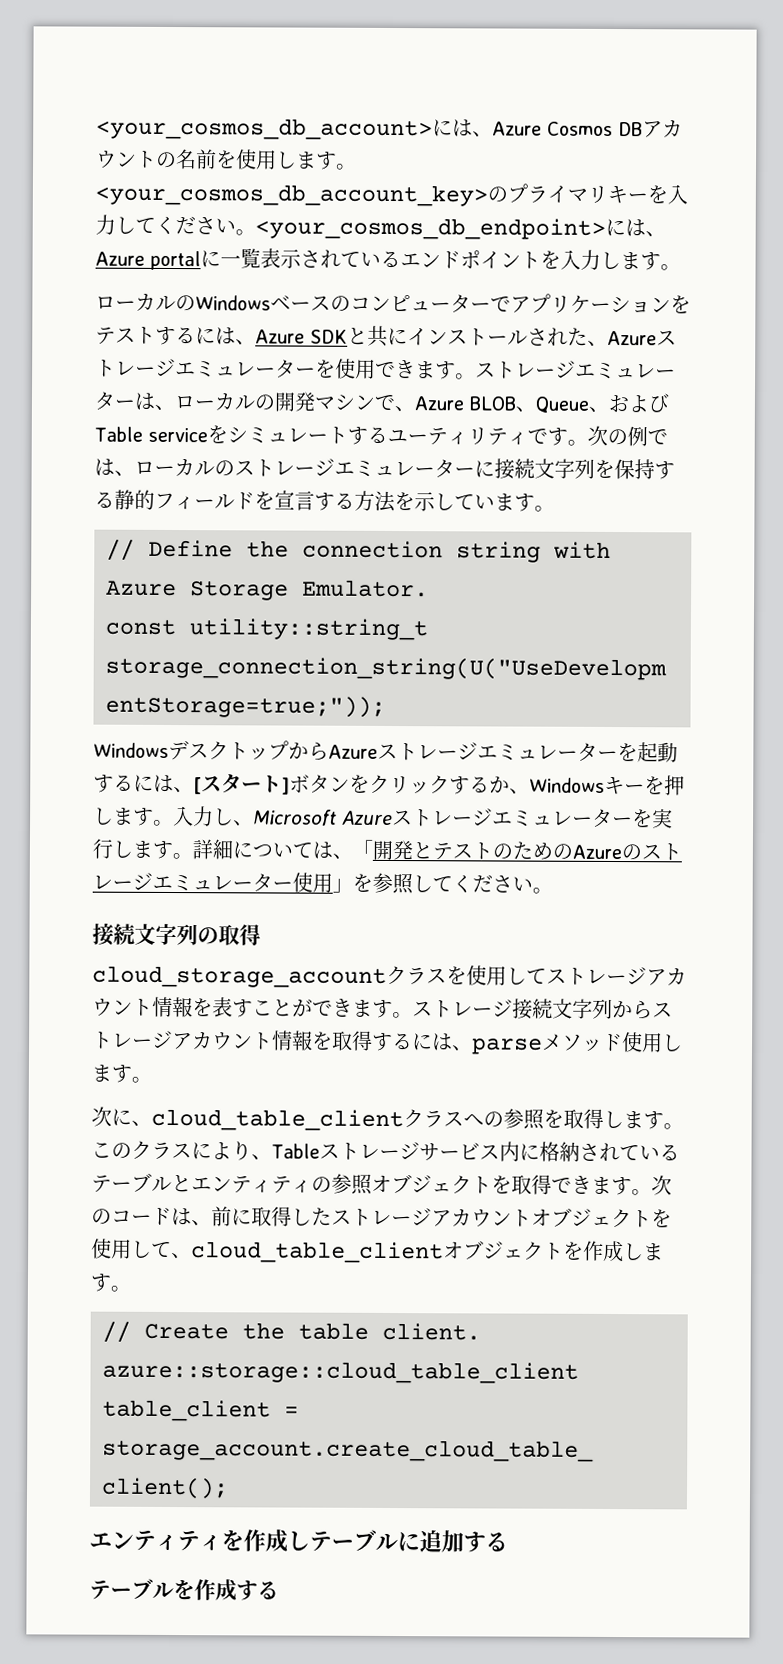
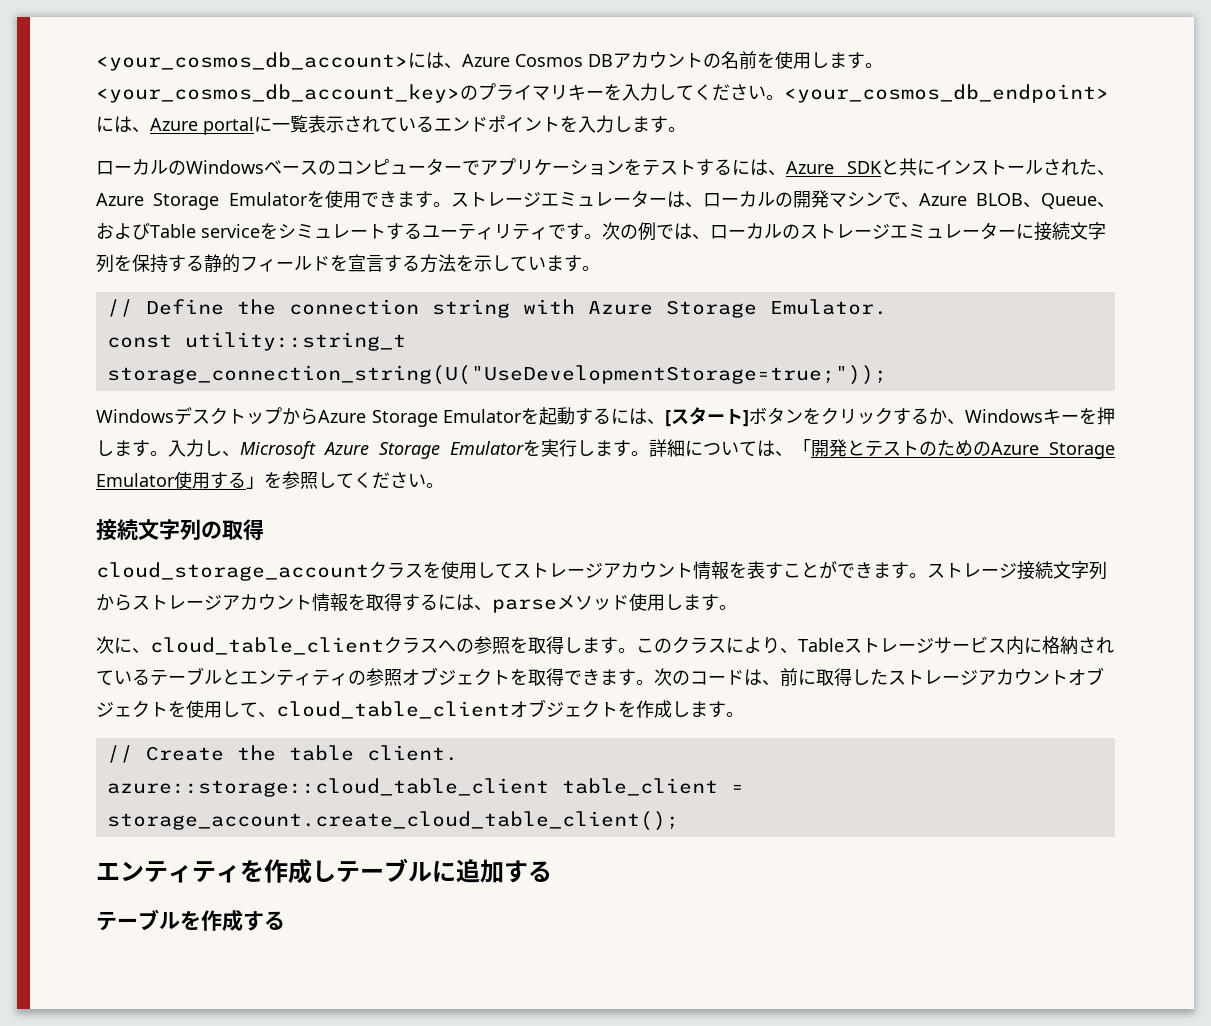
[656,330,677,346] [95,358,316,378] ストレージエミュレーター -> [153,192,308,210] Storage Emulator
[377,742,618,761] ストレージエミュレーター -> [371,409,522,427] Storage Emulator
[392,808,633,828] ストレージエミュレーター -> [379,441,524,459] Storage Emulator
[621,843,682,861] [92,872,333,893] のストレージエミュレーター使用 -> [1049,442,1115,459] [96,471,246,489] Storage Emulator使用する

